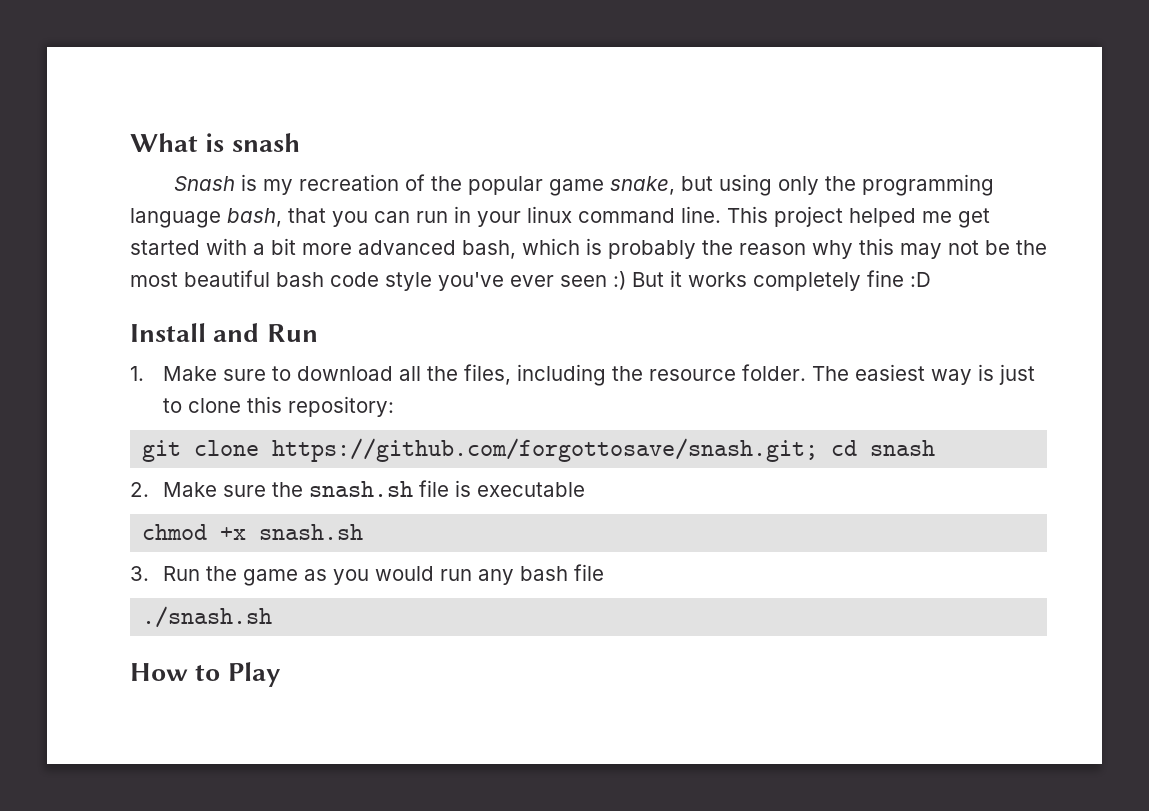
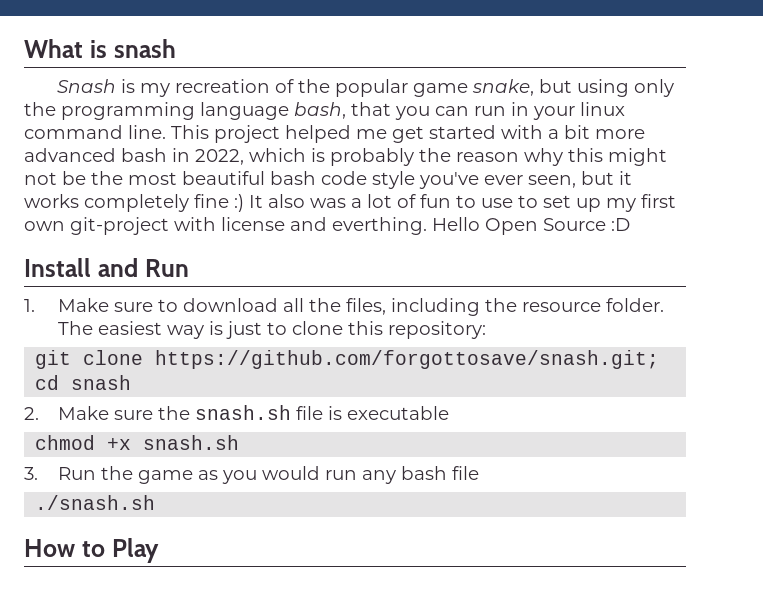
[462,240,516,259] bash, -> [121,148,244,165] bash in 2022,
[900,243,942,259] may -> [608,148,667,166] might
[560,271,664,290] seen :) But -> [528,171,614,188] seen, but
(904, 278) none -> [234,194,676,212] [24,217,606,235] :) It also was a lot of fun to use to set up my first own git-project with license and everthing. Hello Open Source

